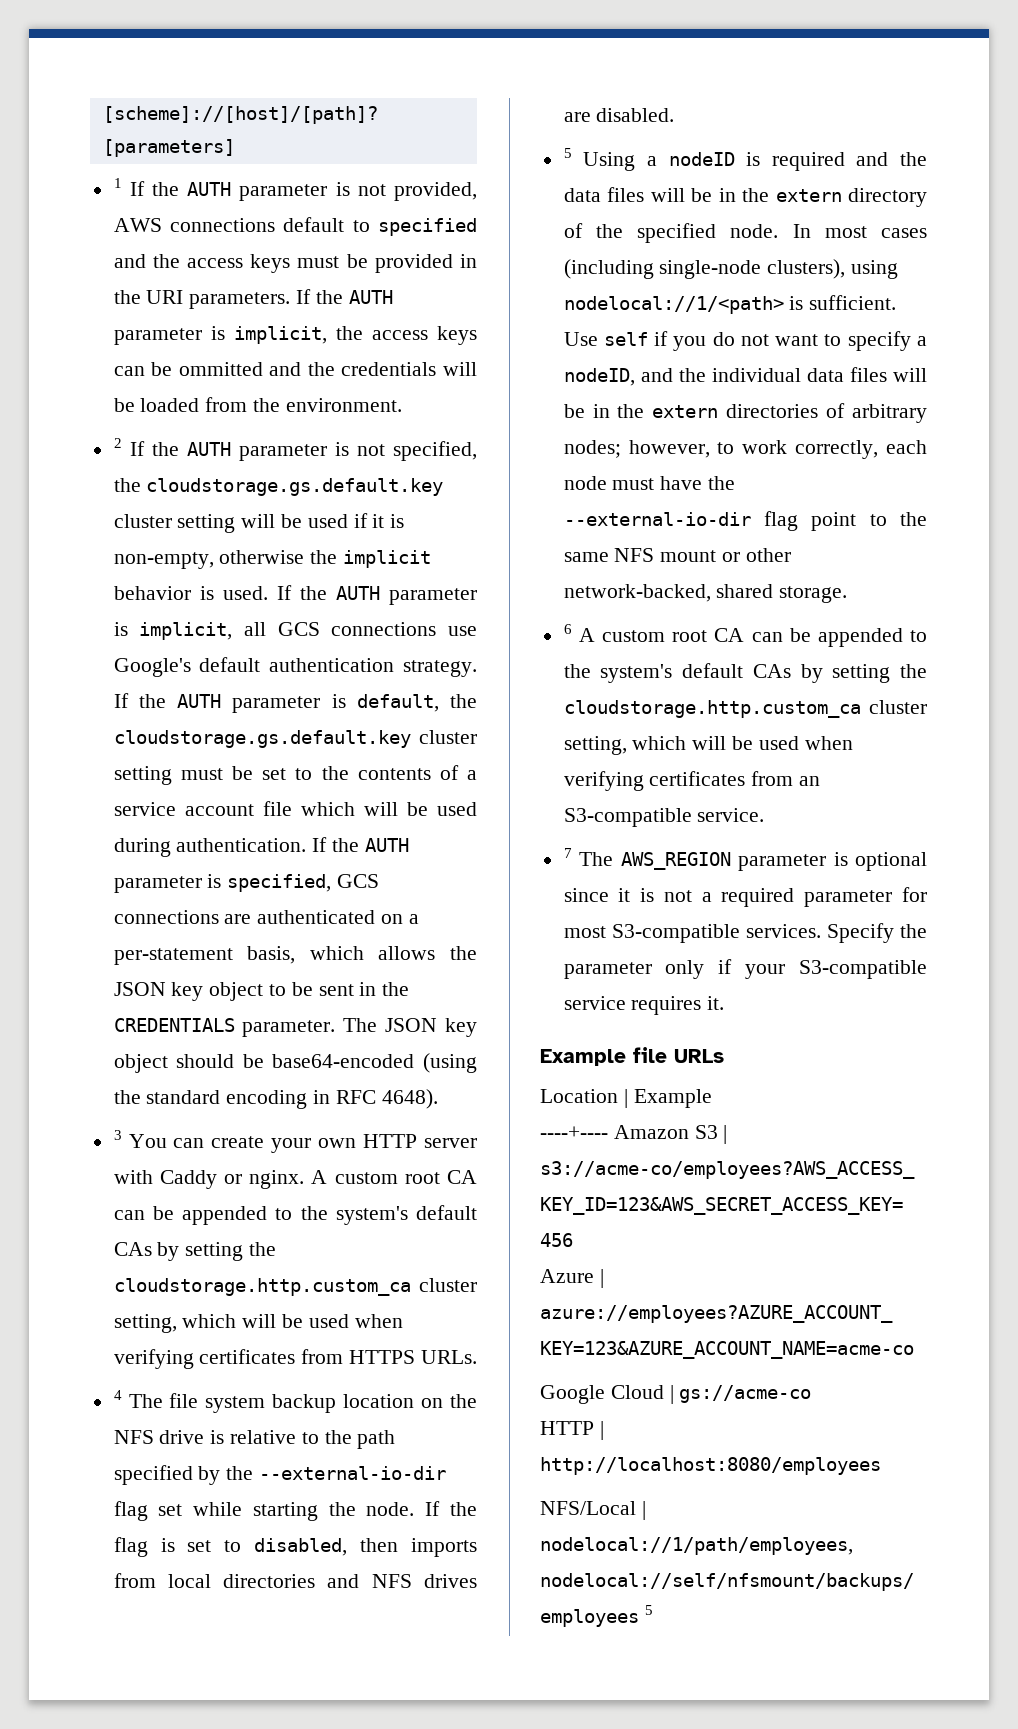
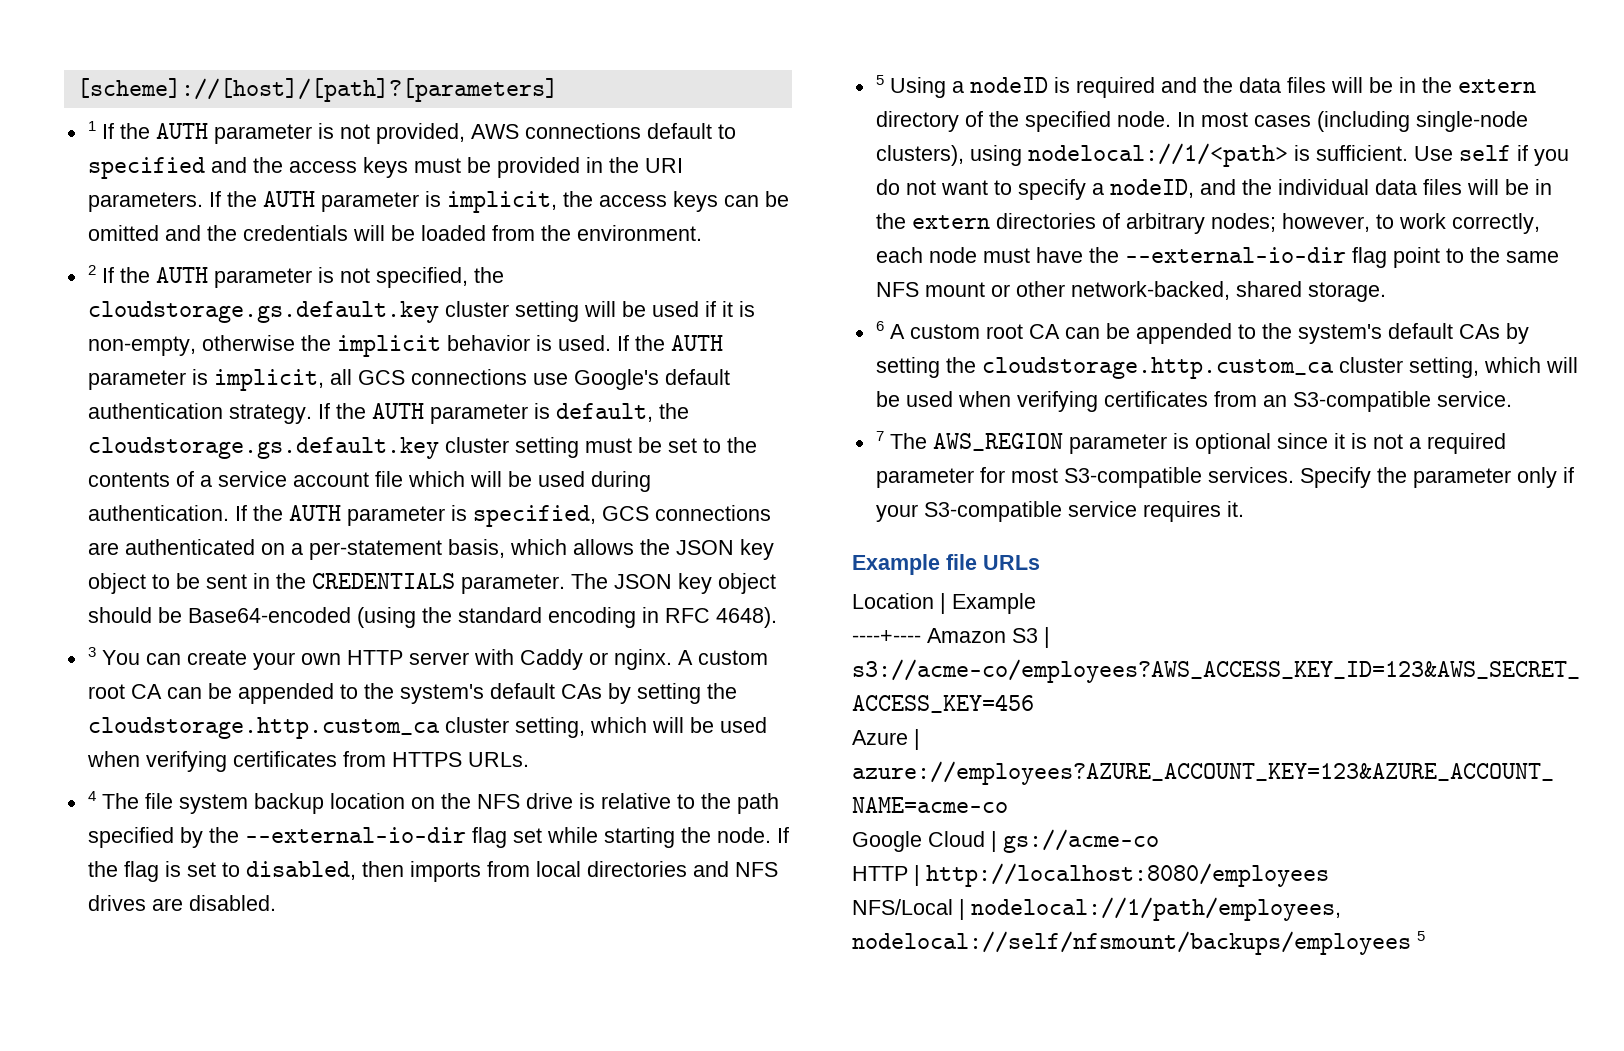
[178,362,263,376] ommitted -> [87,225,159,241] omitted
[272,1054,415,1068] base64-encoded -> [187,607,351,623] Base64-encoded

